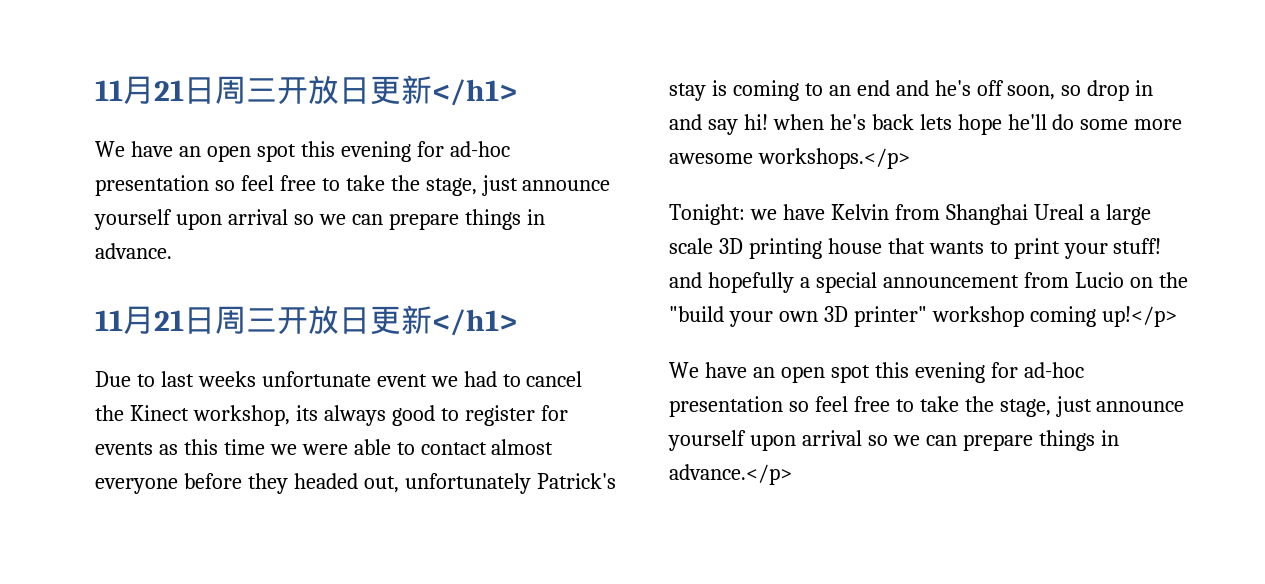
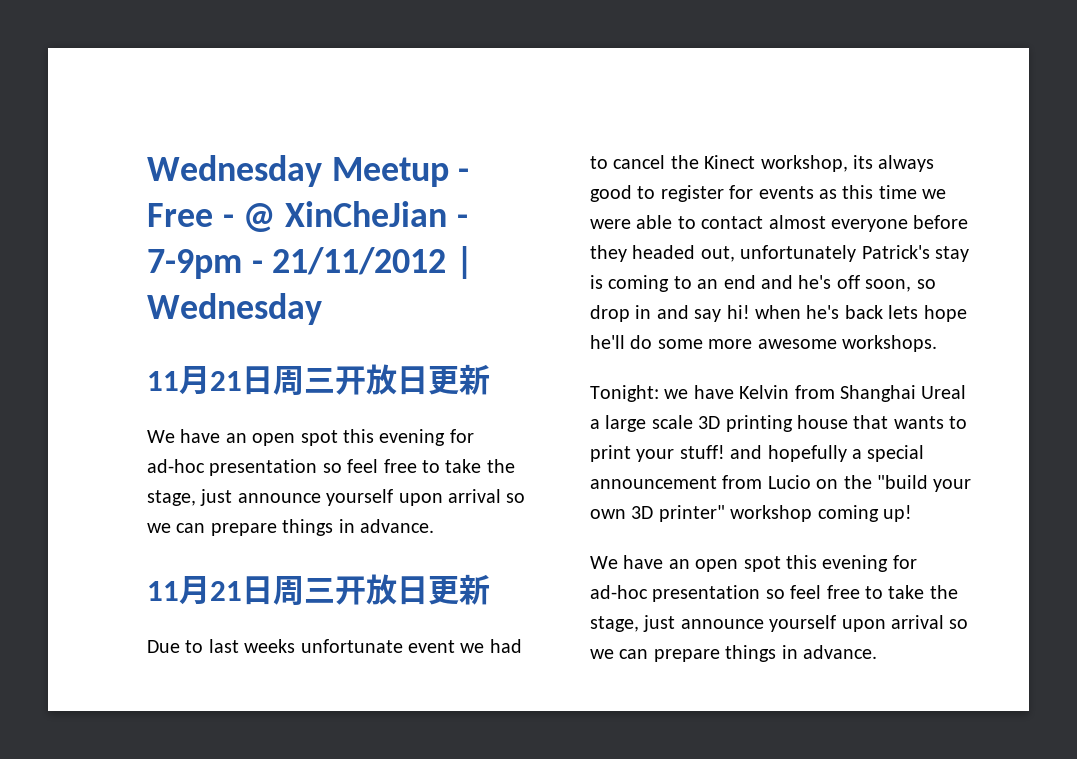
[95,75,517,106] 11月21日周三开放日更新</h1> -> [147,155,470,187] [147,201,468,232] [147,246,474,279] [147,293,322,325] [147,364,490,395] Wednesday Meetup - Free - @ XinCheJian - 7-9pm - 21/11/2012 | Wednesday // 11月21日周三开放日更新
[432,309,517,336] </h1> -> (490, 589) none
[757,148,910,169] workshops.</p> -> [842,335,937,352] workshops.
[1101,306,1177,327] up!</p> -> [883,505,912,522] up!
[669,464,792,485] advance.</p> -> [803,645,877,659] advance.

